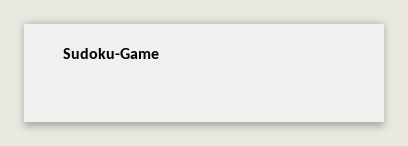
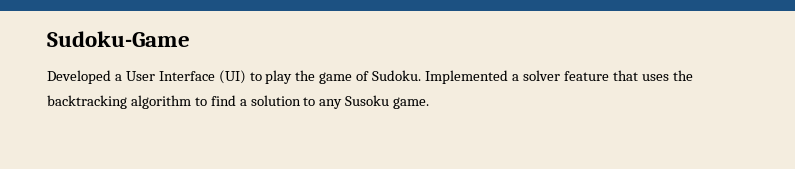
(159, 53) none -> [47,70,693,84] [47,95,430,109] // Developed a User Interface (UI) to play the game of Sudoku. Implemented a solver feature that uses the backtracking algorithm to find a solution to any Susoku game.

